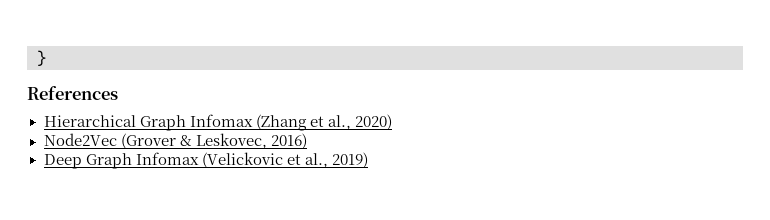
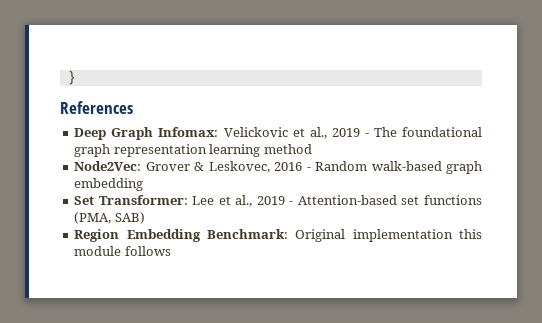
[43,114,392,131] [43,133,307,149] [43,152,368,169] Hierarchical Graph Infomax (Zhang et al., 2020) // Node2Vec (Grover & Leskovec, 2016) // Deep Graph Infomax (Velickovic et al., 2019) -> [74,127,482,140] [74,144,312,157] [74,161,482,174] [74,178,144,191] [74,195,482,207] [74,212,145,224] [74,229,482,242] [74,246,171,256] Deep Graph Infomax: Velickovic et al., 2019 - The foundational graph representation learning method // Node2Vec: Grover & Leskovec, 2016 - Random walk-based graph embedding // Set Transformer: Lee et al., 2019 - Attention-based set functions (PMA, SAB) // Region Embedding Benchmark: Original implementation this module follows

